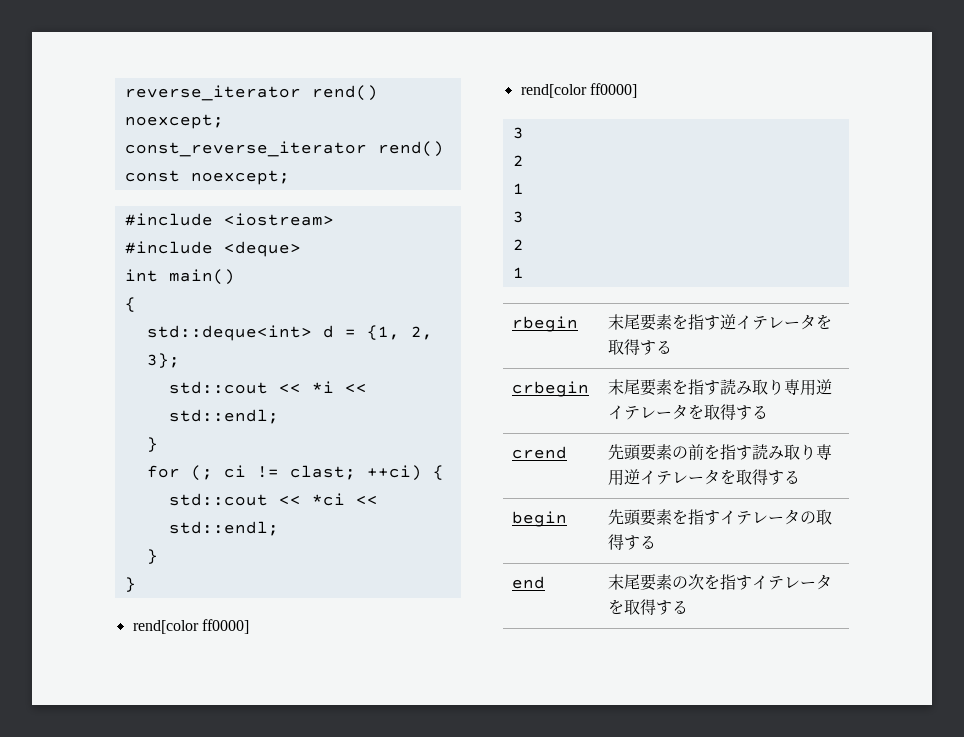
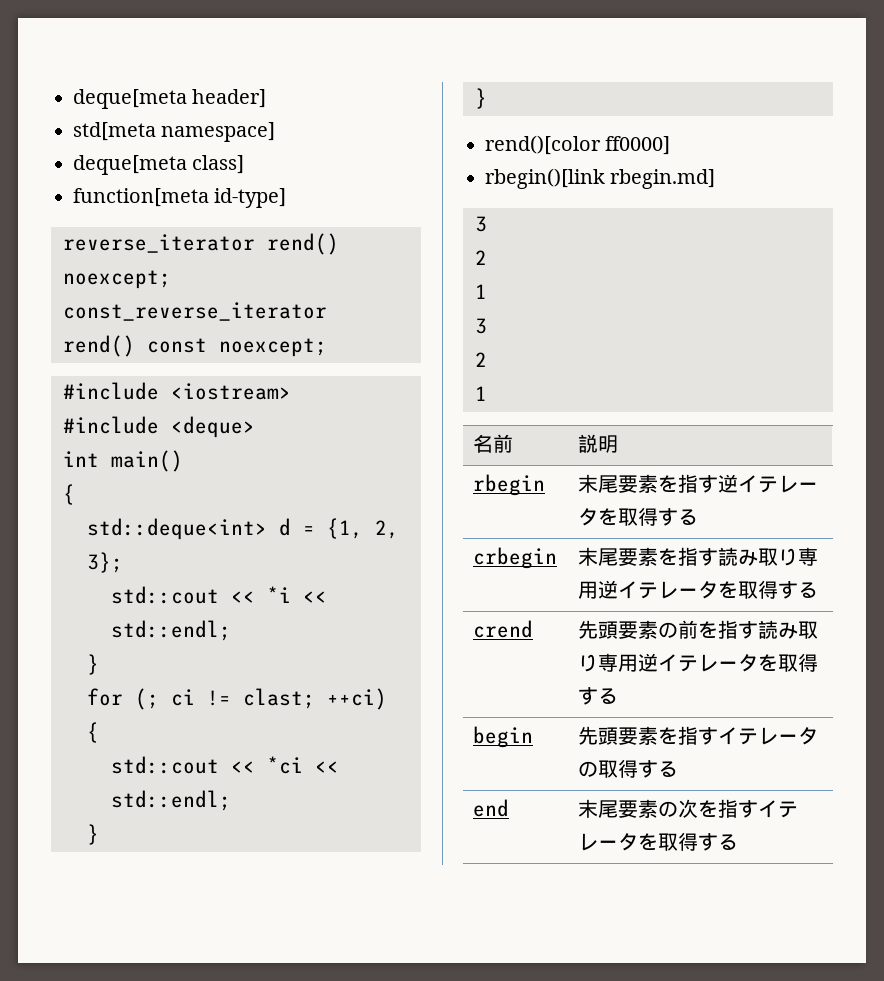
(124, 93) none -> [73,89,267,109] [73,122,276,142] [73,155,245,175] [73,188,287,208] deque[meta header] // std[meta namespace] // deque[meta class] // function[meta id-type] //
[132,619,249,634] [520,83,637,98] rend[color ff0000] // rend[color ff0000] -> [485,135,671,155] [485,168,716,189] rend()[color ff0000] // rbegin()[link rbegin.md]
(524, 272) none -> [473,434,514,453] [578,434,619,453] // 名前 | 説明

